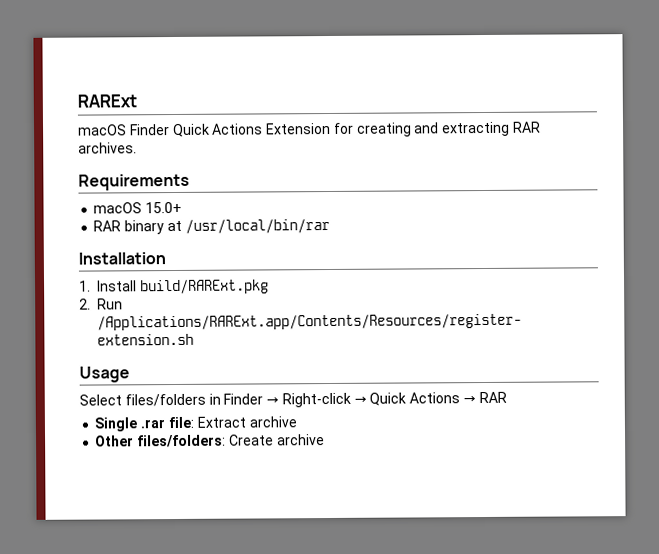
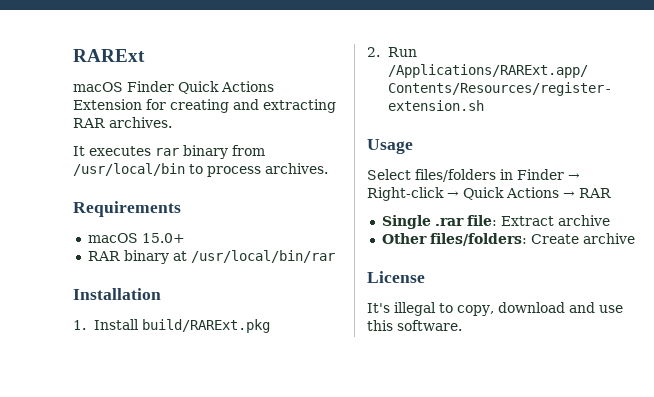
(137, 148) none -> [73,145,265,159] [73,163,328,177] // It executes rar binary from /usr/local/bin to process archives.
(325, 440) none -> [367,271,425,283] [367,302,623,316] [367,320,462,331] // License // It's illegal to copy, download and use this software.

